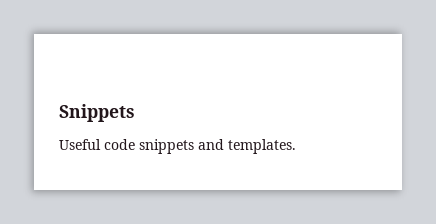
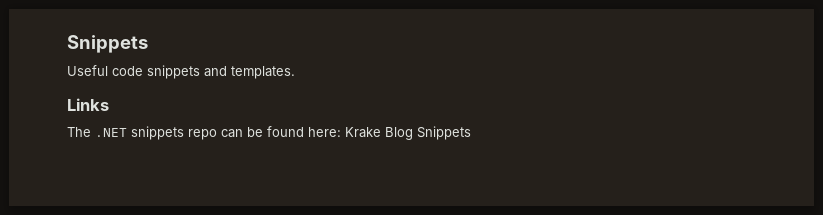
(296, 146) none -> [67,98,109,111] [67,126,471,140] // Links // The .NET snippets repo can be found here: Krake Blog Snippets

